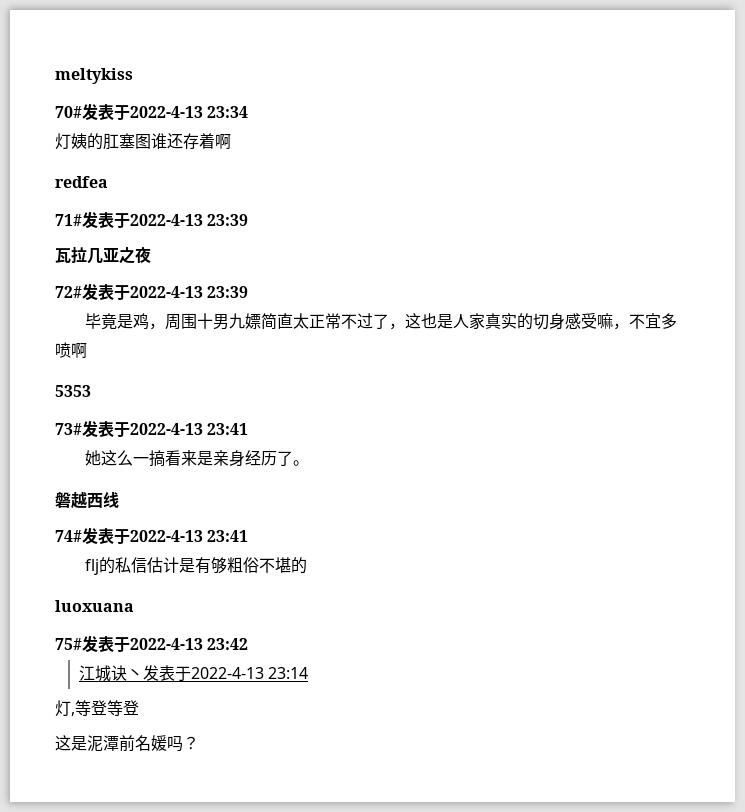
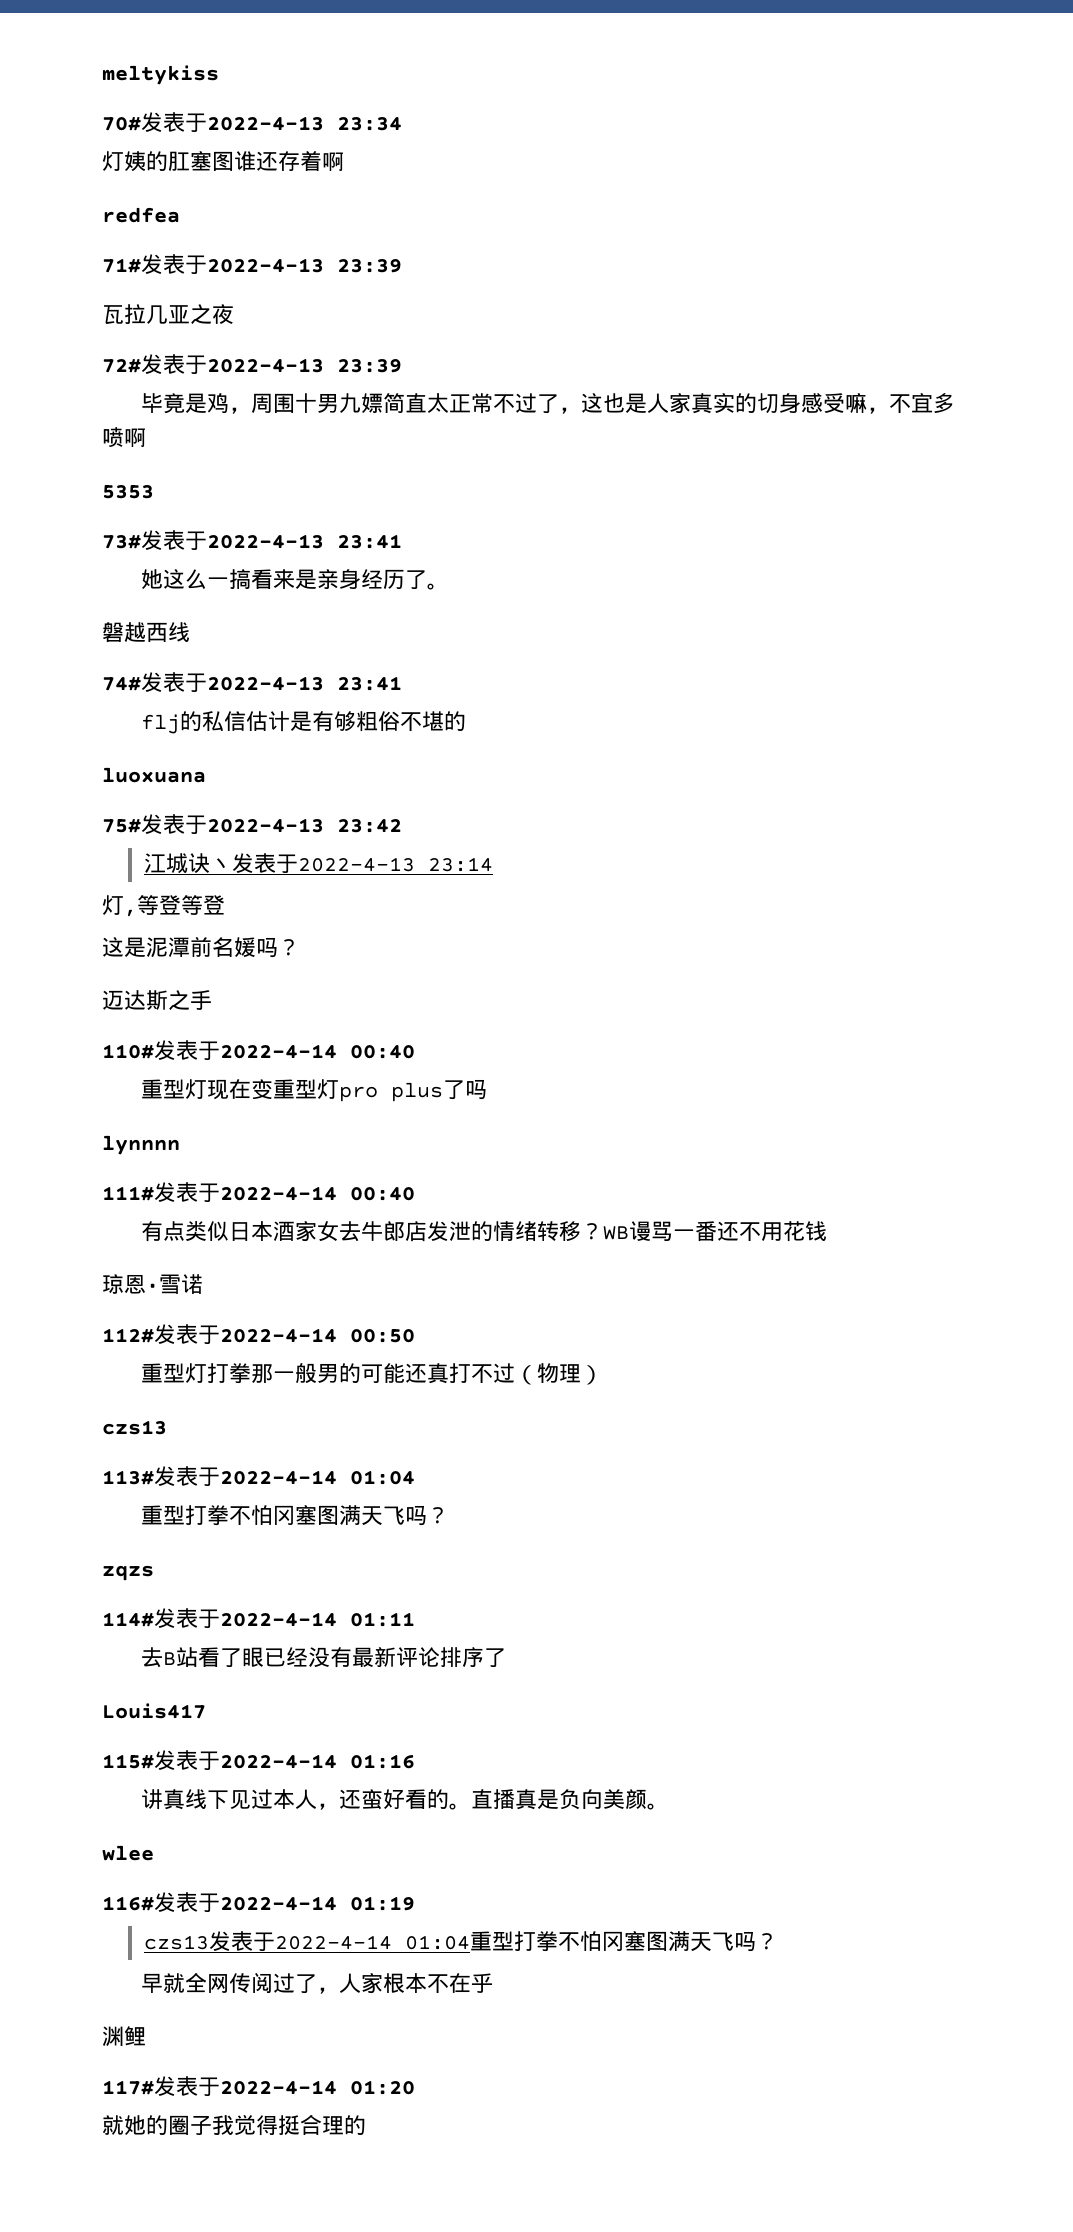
(199, 743) none -> [102,990,212,1011] [102,1040,415,1060] [140,1079,487,1102] [102,1135,180,1155] [102,1182,415,1202] [140,1221,827,1242] [102,1274,203,1294] [102,1324,415,1344] [140,1363,603,1385] [102,1420,167,1435] [102,1466,415,1486] [140,1505,449,1526] [102,1565,154,1581] [102,1608,415,1628] [140,1647,506,1668] [102,1703,206,1719] [102,1750,415,1770] [140,1789,669,1810] [102,1845,154,1861] [102,1892,415,1912] [143,1931,778,1952] [140,1972,493,1994] [102,2026,146,2047] [102,2076,415,2096] [102,2114,366,2136] // 迈达斯之手 // 110#发表于2022-4-14 00:40 // 重型灯现在变重型灯pro plus了吗 // lynnnn // 111#发表于2022-4-14 00:40 // 有点类似日本酒家女去牛郎店发泄的情绪转移？WB谩骂一番还不用花钱 // 琼恩·雪诺 // 112#发表于2022-4-14 00:50 // 重型灯打拳那一般男的可能还真打不过（物理） // czs13 // 113#发表于2022-4-14 01:04 // 重型打拳不怕冈塞图满天飞吗？ // zqzs // 114#发表于2022-4-14 01:11 // 去B站看了眼已经没有最新评论排序了 // Louis417 // 115#发表于2022-4-14 01:16 // 讲真线下见过本人，还蛮好看的。直播真是负向美颜。 // wlee // 116#发表于2022-4-14 01:19 // czs13发表于2022-4-14 01:04重型打拳不怕冈塞图满天飞吗？ // 早就全网传阅过了，人家根本不在乎 // 渊鲤 // 117#发表于2022-4-14 01:20 // 就她的圈子我觉得挺合理的

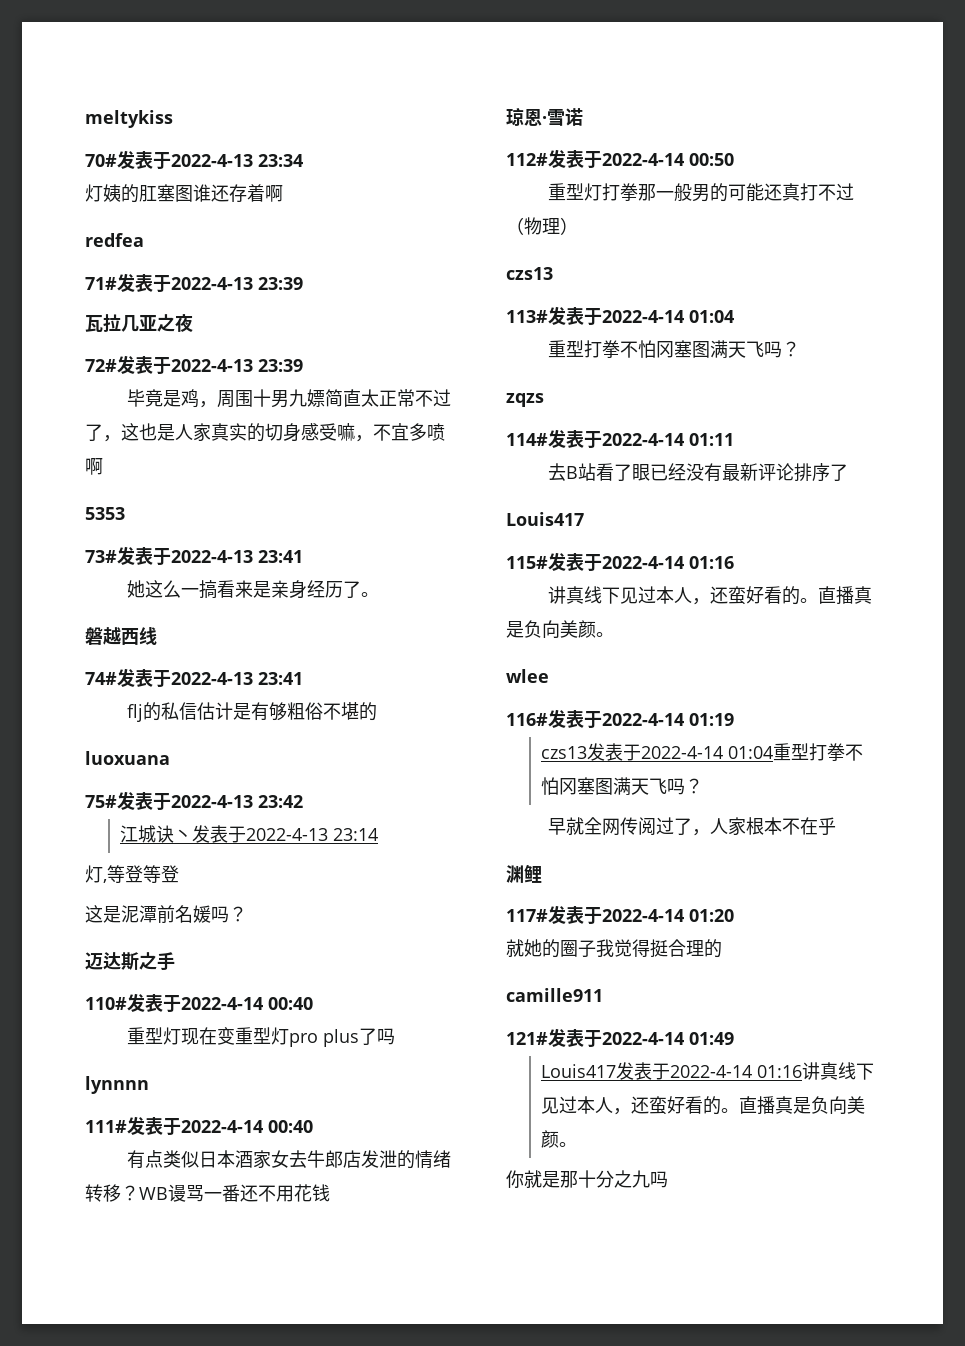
(366, 2125) none -> [506,988,603,1002] [506,1028,734,1047] [541,1062,875,1080] [541,1096,866,1115] [541,1130,578,1148] [506,1170,668,1188] // camille911 // 121#发表于2022-4-14 01:49 // Louis417发表于2022-4-14 01:16讲真线下见过本人，还蛮好看的。直播真是负向美颜。 // 你就是那十分之九吗

